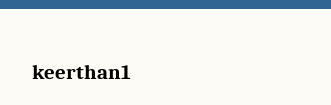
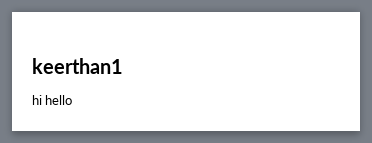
(131, 71) none -> [32,95,73,105] // hi hello

